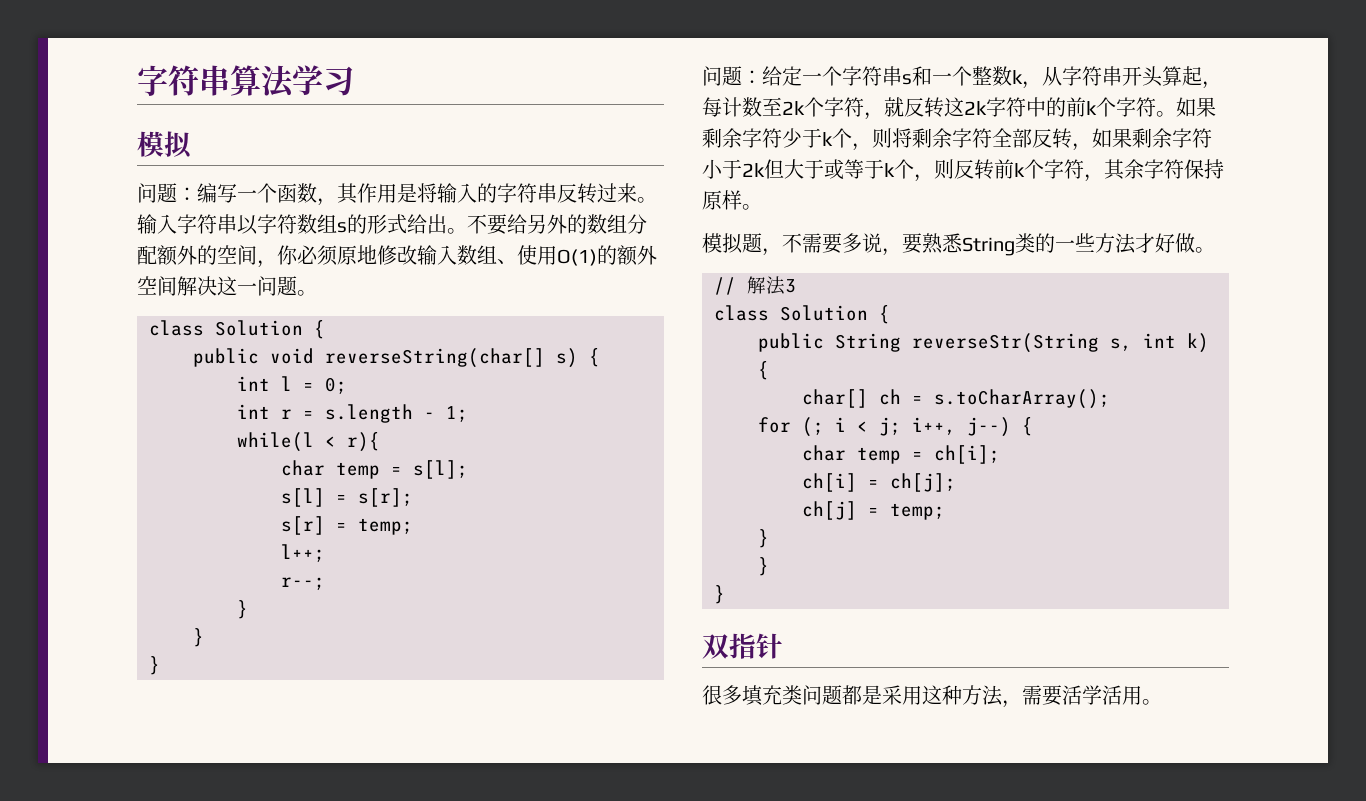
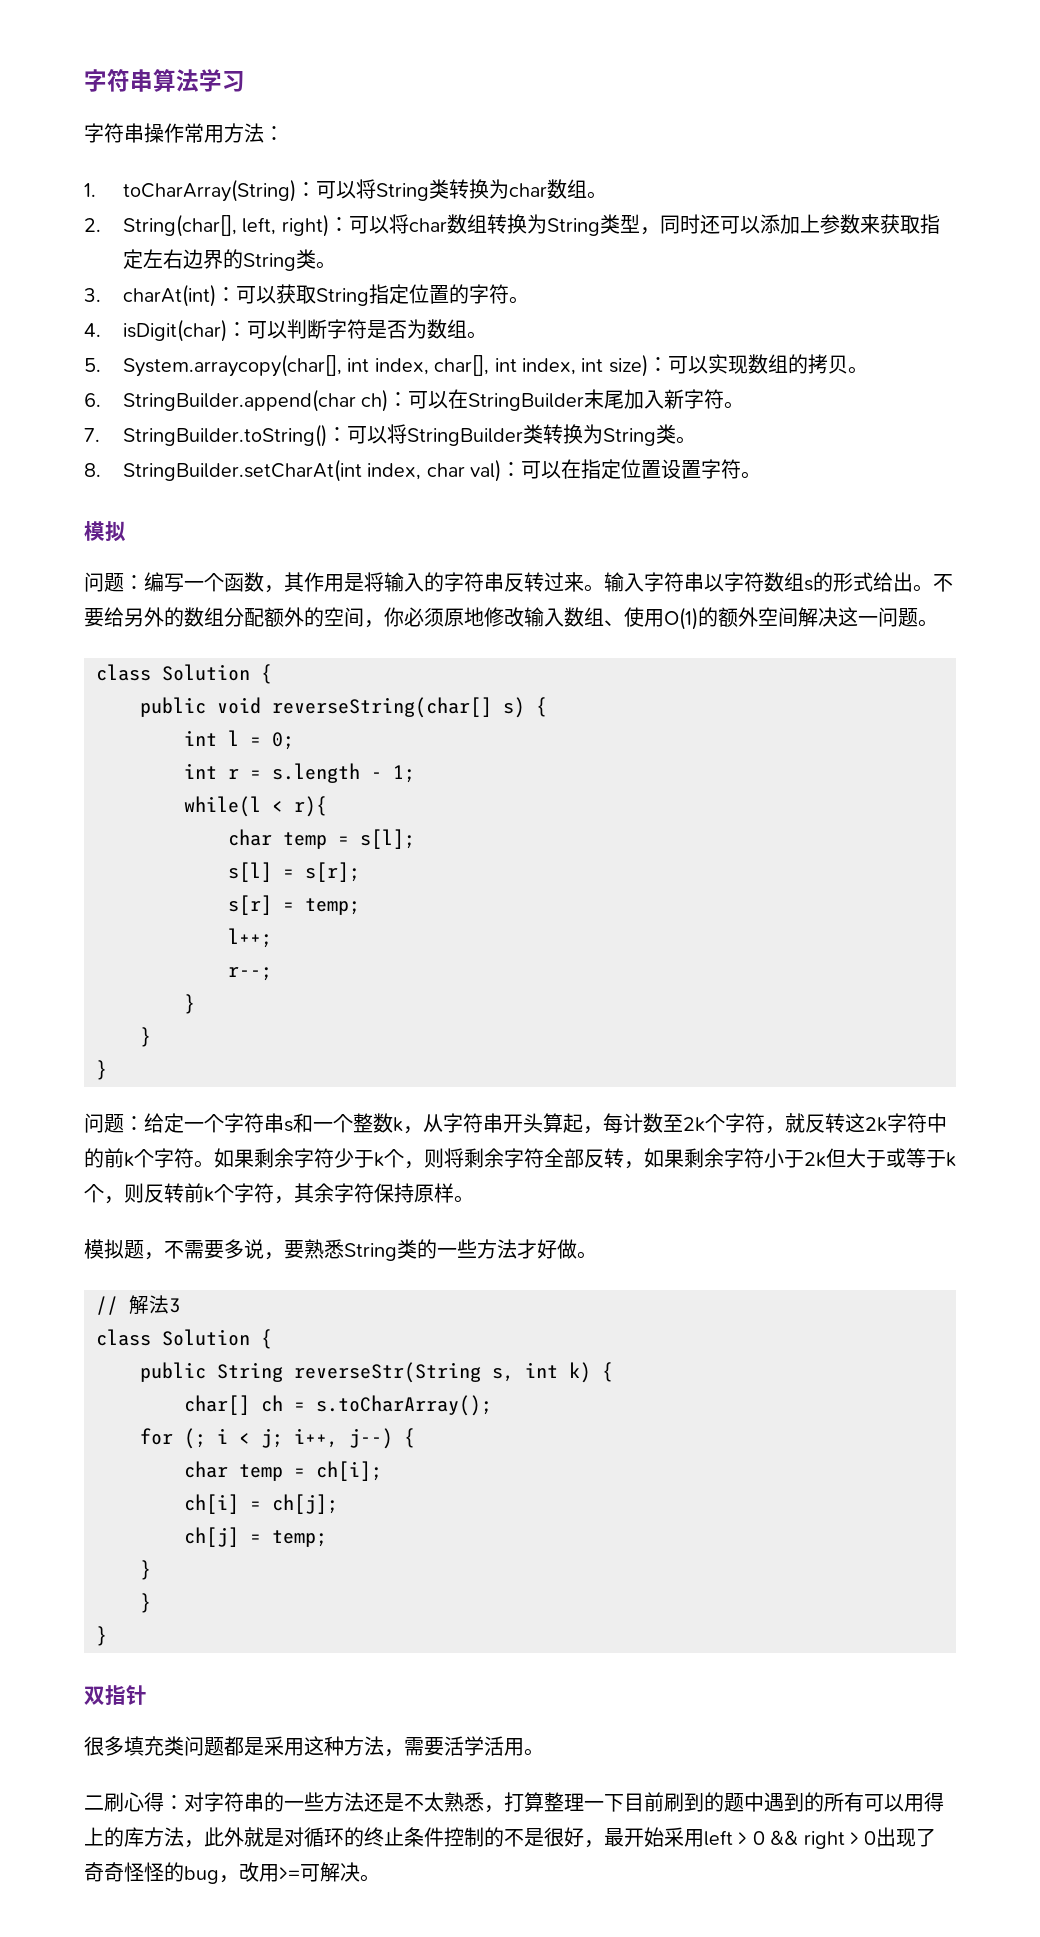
(354, 81) none -> [84,123,284,143] [84,179,608,202] [84,214,940,237] [123,249,337,271] [84,284,530,307] [84,319,488,342] [84,354,868,377] [84,389,745,412] [84,424,697,447] [84,459,762,482] // 字符串操作常用方法： // 1. toCharArray(String)：可以将String类转换为char数组。 // 2. String(char[], left, right)：可以将char数组转换为String类型，同时还可以添加上参数来获取指定左右边界的String类。 // 3. charAt(int)：可以获取String指定位置的字符。 // 4. isDigit(char)：可以判断字符是否为数组。 // 5. System.arraycopy(char[], int index, char[], int index, int size)：可以实现数组的拷贝。 // 6. StringBuilder.append(char ch)：可以在StringBuilder末尾加入新字符。 // 7. StringBuilder.toString()：可以将StringBuilder类转换为String类。 // 8. StringBuilder.setCharAt(int index, char val)：可以在指定位置设置字符。
(1162, 702) none -> [84,1792,944,1813] [84,1827,937,1849] [84,1862,380,1884] // 二刷心得：对字符串的一些方法还是不太熟悉，打算整理一下目前刷到的题中遇到的所有可以用得上的库方法，此外就是对循环的终止条件控制的不是很好，最开始采用left > 0 && right > 0出现了奇奇怪怪的bug，改用>=可解决。

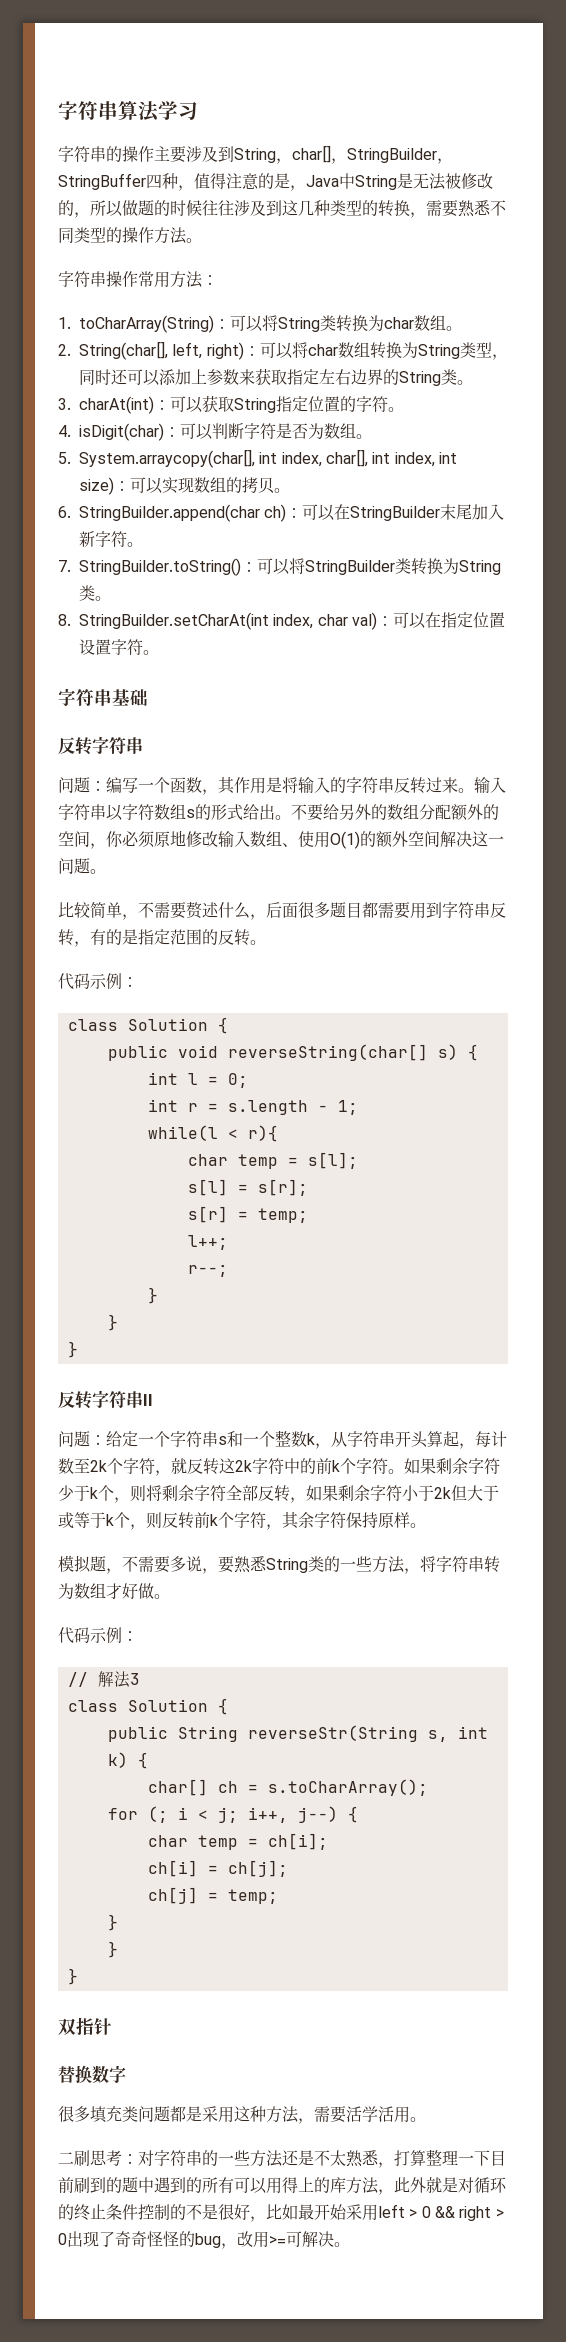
(245, 81) none -> [58,145,453,164] [58,173,493,191] [58,200,506,218] [58,227,202,244] // 字符串的操作主要涉及到String，char[]，StringBuilder，StringBuffer四种，值得注意的是，Java中String是无法被修改的，所以做题的时候往往涉及到这几种类型的转换，需要熟悉不同类型的操作方法。
[84,521,126,542] 模拟 -> [58,688,148,706] [58,736,143,755] 字符串基础 // 反转字符串
(938, 623) none -> [58,901,506,920] [58,929,266,947] [58,973,138,990] // 比较简单，不需要赘述什么，后面很多题目都需要用到字符串反转，有的是指定范围的反转。 // 代码示例：
(107, 1070) none -> [58,1390,153,1409] // 反转字符串II
(517, 1249) none -> [404,1556,500,1574] [58,1583,106,1599] ，将字符串转为数组
(597, 1255) none -> [58,1627,138,1644] // 代码示例：
(147, 1695) none -> [58,2065,126,2084] // 替换数字
[124,1792,164,1812] 心得 -> [90,2150,122,2166] 思考
(604, 1844) none -> [266,2204,298,2220] 比如

